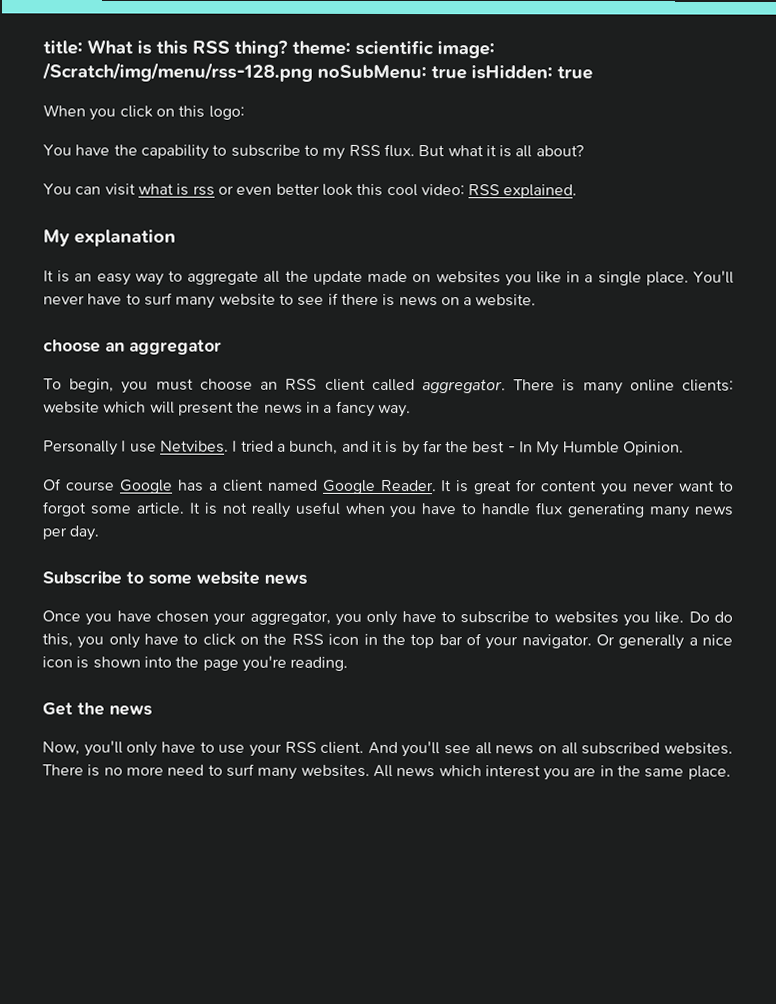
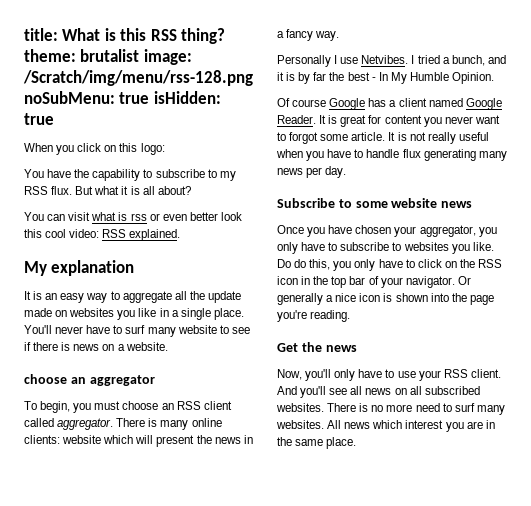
[355,39,434,56] scientific -> [80,49,140,62] brutalist

